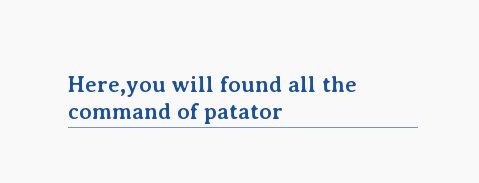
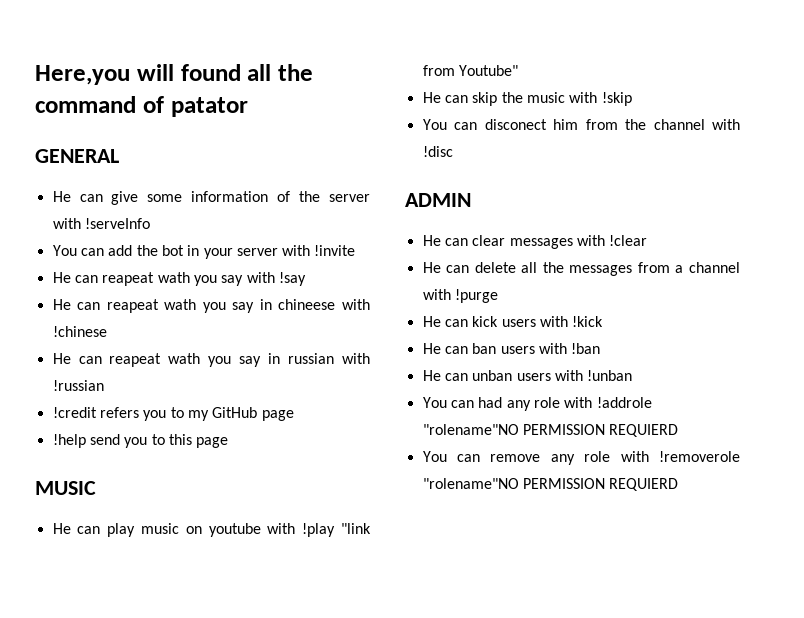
(283, 114) none -> [35,149,119,163] [52,191,370,205] [52,218,150,229] [52,245,356,259] [52,272,306,286] [52,299,371,313] [52,326,107,337] [52,353,371,367] [52,380,104,391] [52,407,294,421] [52,434,229,448] [35,481,96,495] [52,523,372,537] [422,65,518,76] [422,92,632,106] [422,119,740,130] [422,146,453,157] [405,193,471,207] [422,235,648,249] [422,262,740,276] [422,289,498,303] [422,316,604,327] [422,343,601,354] [422,370,633,381] [422,397,652,411] [422,424,679,437] [422,451,740,465] [422,478,679,491] // GENERAL // He can give some information of the server with !serveInfo // You can add the bot in your server with !invite // He can reapeat wath you say with !say // He can reapeat wath you say in chineese with !chinese // He can reapeat wath you say in russian with !russian // !credit refers you to my GitHub page // !help send you to this page // MUSIC // He can play music on youtube with !play "link from Youtube" // He can skip the music with !skip // You can disconect him from the channel with !disc // ADMIN // He can clear messages with !clear // He can delete all the messages from a channel with !purge // He can kick users with !kick // He can ban users with !ban // He can unban users with !unban // You can had any role with !addrole "rolename"NO PERMISSION REQUIERD // You can remove any role with !removerole "rolename"NO PERMISSION REQUIERD

